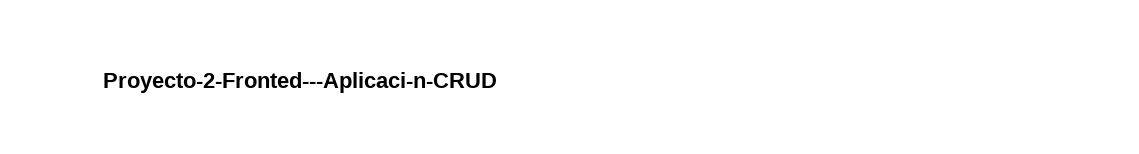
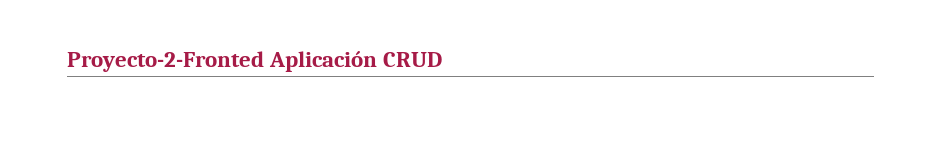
[103,72,497,93] Proyecto-2-Fronted---Aplicaci-n-CRUD -> [67,51,443,72] Proyecto-2-Fronted Aplicación CRUD

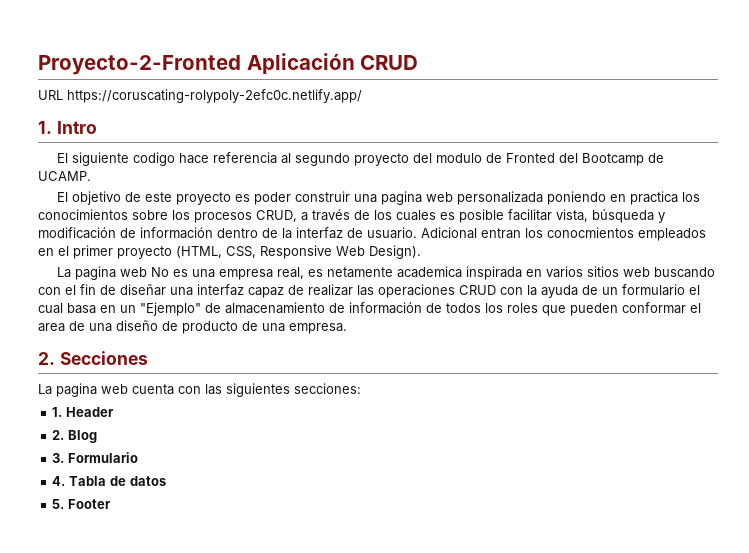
(443, 59) none -> [38,89,362,103] [38,121,97,134] [56,152,664,166] [38,171,91,181] [56,191,700,205] [38,209,665,223] [38,227,706,241] [38,245,421,259] [56,266,715,280] [38,284,700,298] [38,302,701,316] [38,320,347,334] [38,351,148,365] [38,383,361,397] [52,407,115,417] [52,430,98,443] [52,452,139,463] [52,476,167,486] [52,499,112,509] // URL https://coruscating-rolypoly-2efc0c.netlify.app/ // 1. Intro // El siguiente codigo hace referencia al segundo proyecto del modulo de Fronted del Bootcamp de UCAMP. // El objetivo de este proyecto es poder construir una pagina web personalizada poniendo en practica los conocimientos sobre los procesos CRUD, a través de los cuales es posible facilitar vista, búsqueda y modificación de información dentro de la interfaz de usuario. Adicional entran los conocmientos empleados en el primer proyecto (HTML, CSS, Responsive Web Design). // La pagina web No es una empresa real, es netamente academica inspirada en varios sitios web buscando con el fin de diseñar una interfaz capaz de realizar las operaciones CRUD con la ayuda de un formulario el cual basa en un "Ejemplo" de almacenamiento de información de todos los roles que pueden conformar el area de una diseño de producto de una empresa. // 2. Secciones // La pagina web cuenta con las siguientes secciones: // 1. Header // 2. Blog // 3. Formulario // 4. Tabla de datos // 5. Footer

